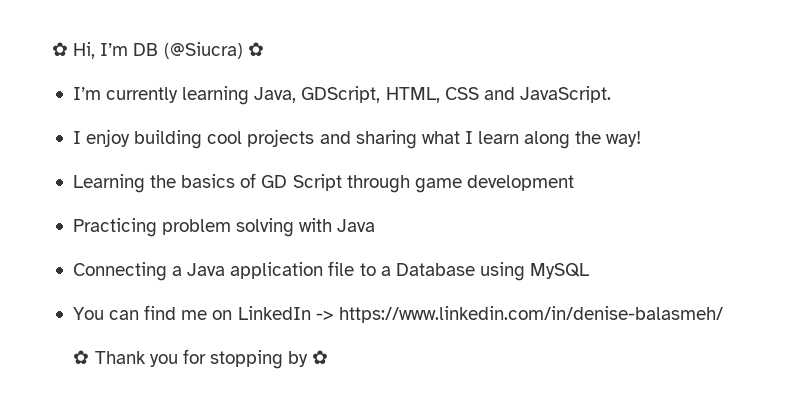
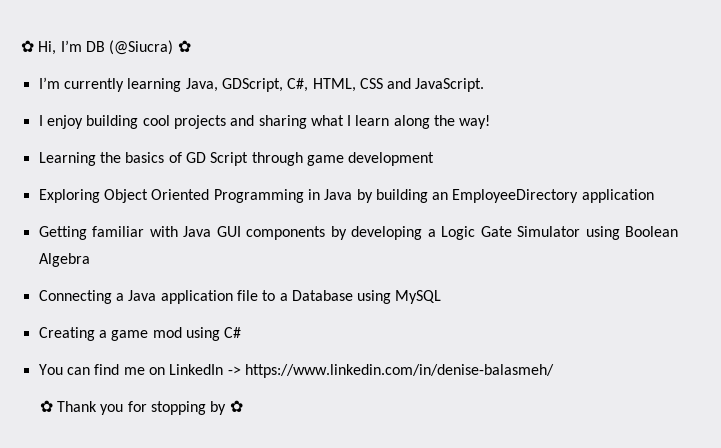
(381, 94) none -> [287,78,309,92] C#,
[72,218,376,237] Practicing problem solving with Java -> [38,189,654,203] [38,226,678,240] [38,253,90,267] Exploring Object Oriented Programming in Java by building an EmployeeDirectory application // Getting familiar with Java GUI components by developing a Logic Gate Simulator using Boolean Algebra
(591, 271) none -> [38,327,242,341] // Creating a game mod using C#

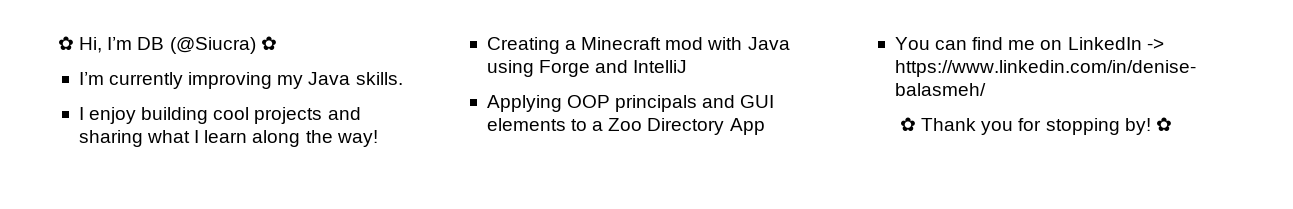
[127,78,485,92] learning Java, GDScript, C#, HTML, CSS and JavaScript. -> [188,72,403,89] improving my Java skills.
[38,152,435,166] [38,189,654,203] [38,226,678,240] [38,253,90,267] [38,290,442,304] [38,327,242,341] Learning the basics of GD Script through game development // Exploring Object Oriented Programming in Java by building an EmployeeDirectory application // Getting familiar with Java GUI components by developing a Logic Gate Simulator using Boolean Algebra // Connecting a Java application file to a Database using MySQL // Creating a game mod using C# -> [486,37,790,54] [486,60,688,77] [486,95,775,112] [486,118,765,135] Creating a Minecraft mod with Java using Forge and IntelliJ // Applying OOP principals and GUI elements to a Zoo Directory App
[210,401,227,415] by -> [1124,118,1151,135] by!

